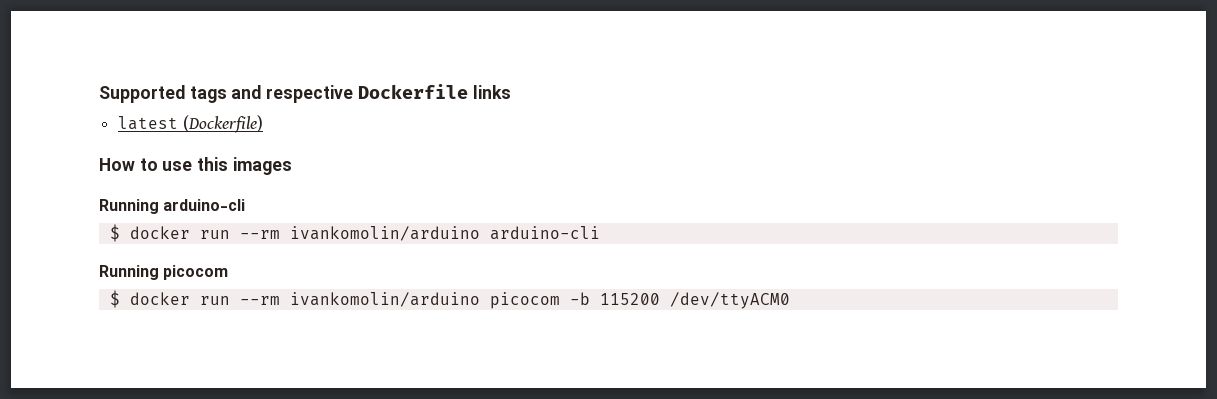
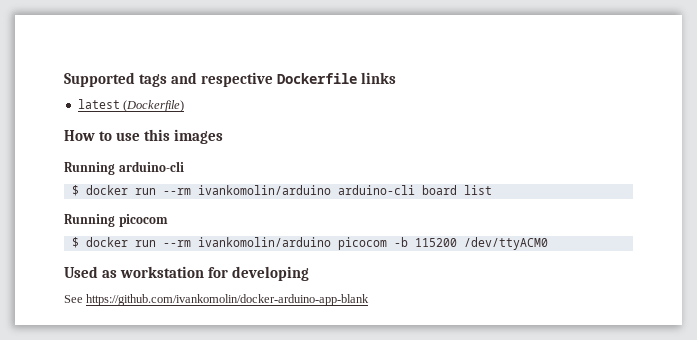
(600, 233) none -> [421,185,492,195] board list
(790, 300) none -> [64,266,310,281] [64,294,370,306] // Used as workstation for developing // See https://github.com/ivankomolin/docker-arduino-app-blank

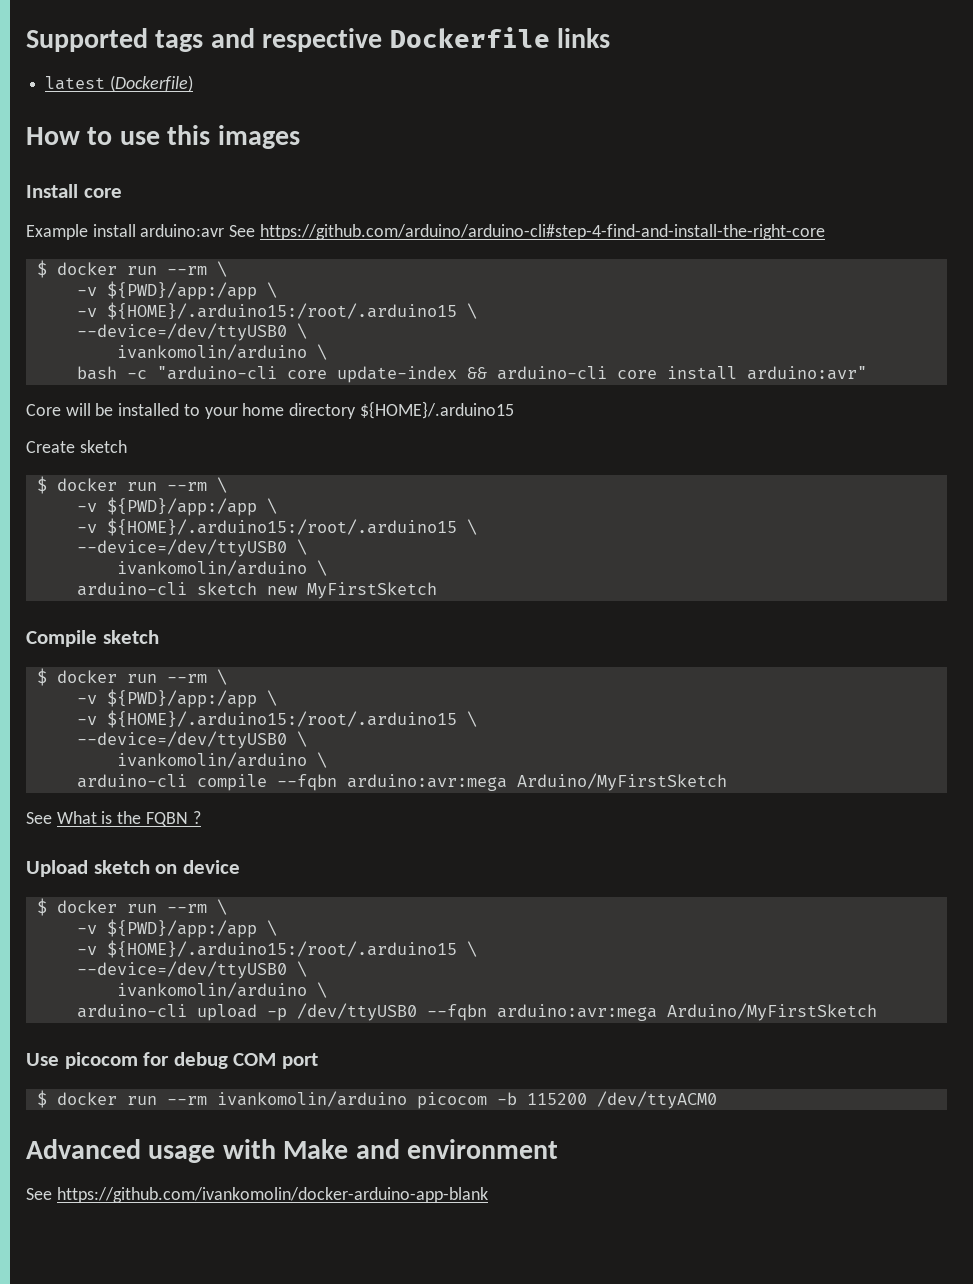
[64,161,184,175] [71,185,492,196] [64,214,168,227] Running arduino-cli // $ docker run --rm ivankomolin/arduino arduino-cli board list // Running picocom -> [26,184,122,198] [26,224,825,240] [36,260,227,278] [76,281,277,300] [76,302,477,320] [76,323,307,341] [116,344,327,360] [76,366,867,383] [26,401,514,419] [26,440,127,453] [36,476,227,494] [76,497,277,516] [76,518,477,536] [76,539,307,557] [116,560,327,576] [76,582,437,599] [26,630,159,647] [36,668,227,686] [76,689,277,708] [76,710,477,728] [76,731,307,749] [116,752,327,768] [76,773,727,791] [26,811,201,827] [26,860,240,877] [36,898,227,916] [76,919,277,938] [76,940,477,958] [76,961,307,979] [116,982,327,998] [76,1003,877,1021] [26,1052,318,1069] Install core // Example install arduino:avr See https://github.com/arduino/arduino-cli#step-4-find-and-install-the-right-core // $ docker run --rm \ // -v ${PWD}/app:/app \ // -v ${HOME}/.arduino15:/root/.arduino15 \ // --device=/dev/ttyUSB0 \ // ivankomolin/arduino \ // bash -c "arduino-cli core update-index && arduino-cli core install arduino:avr" // Core will be installed to your home directory ${HOME}/.arduino15 // Create sketch // $ docker run --rm \ // -v ${PWD}/app:/app \ // -v ${HOME}/.arduino15:/root/.arduino15 \ // --device=/dev/ttyUSB0 \ // ivankomolin/arduino \ // arduino-cli sketch new MyFirstSketch // Compile sketch // $ docker run --rm \ // -v ${PWD}/app:/app \ // -v ${HOME}/.arduino15:/root/.arduino15 \ // --device=/dev/ttyUSB0 \ // ivankomolin/arduino \ // arduino-cli compile --fqbn arduino:avr:mega Arduino/MyFirstSketch // See What is the FQBN ? // Upload sketch on device // $ docker run --rm \ // -v ${PWD}/app:/app \ // -v ${HOME}/.arduino15:/root/.arduino15 \ // --device=/dev/ttyUSB0 \ // ivankomolin/arduino \ // arduino-cli upload -p /dev/ttyUSB0 --fqbn arduino:avr:mega Arduino/MyFirstSketch // Use picocom for debug COM port
[64,266,310,281] Used as workstation for developing -> [26,1139,559,1163] Advanced usage with Make and environment

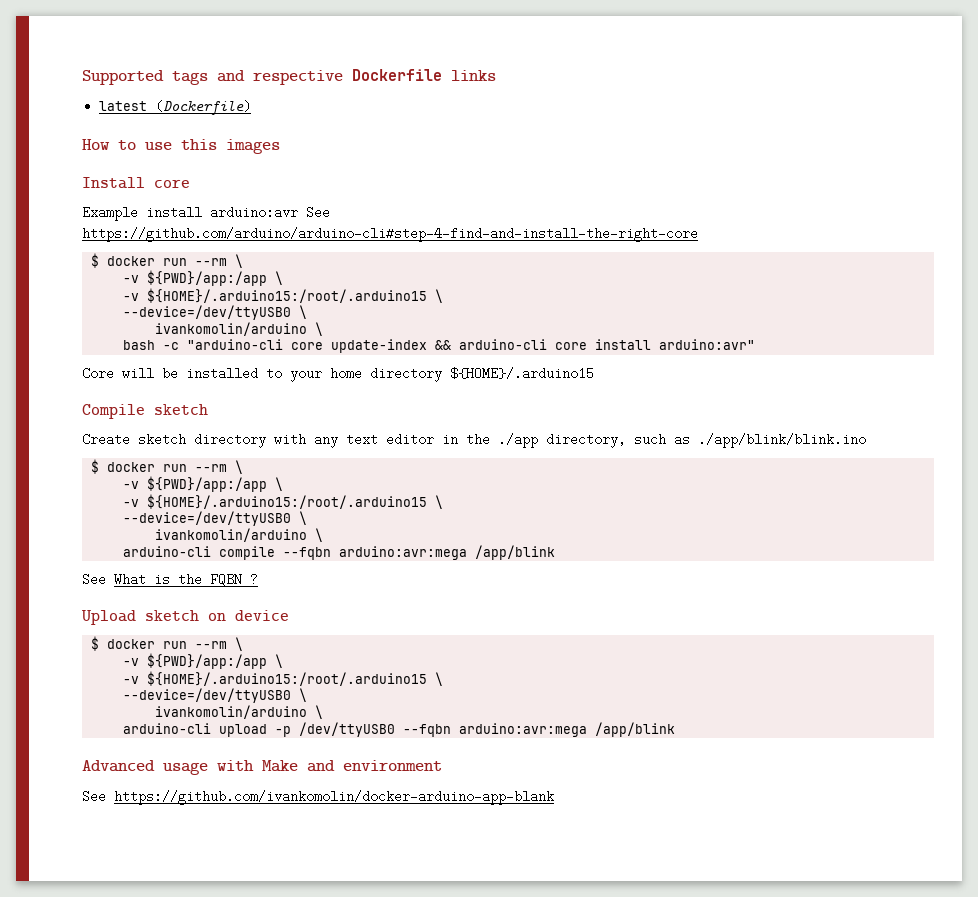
(514, 410) none -> [82,404,208,419] // Compile sketch
[36,476,227,494] [76,497,277,516] [76,518,477,536] [76,539,307,557] [116,560,327,576] [76,582,437,599] [26,630,159,647] // $ docker run --rm \ // -v ${PWD}/app:/app \ // -v ${HOME}/.arduino15:/root/.arduino15 \ // --device=/dev/ttyUSB0 \ // ivankomolin/arduino \ // arduino-cli sketch new MyFirstSketch // Compile sketch -> [194,433,866,448] directory with any text editor in the ./app directory, such as ./app/blink/blink.ino
[516,773,727,791] Arduino/MyFirstSketch -> [475,545,556,560] /app/blink
[666,1003,877,1021] [26,1052,318,1069] [36,1090,717,1109] Arduino/MyFirstSketch // Use picocom for debug COM port // $ docker run --rm ivankomolin/arduino picocom -b 115200 /dev/ttyACM0 -> [595,722,676,737] /app/blink

